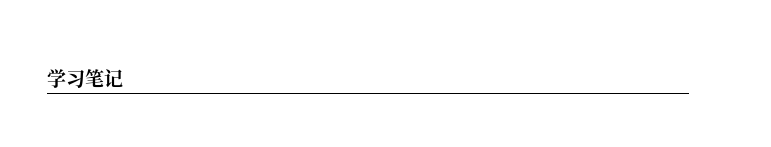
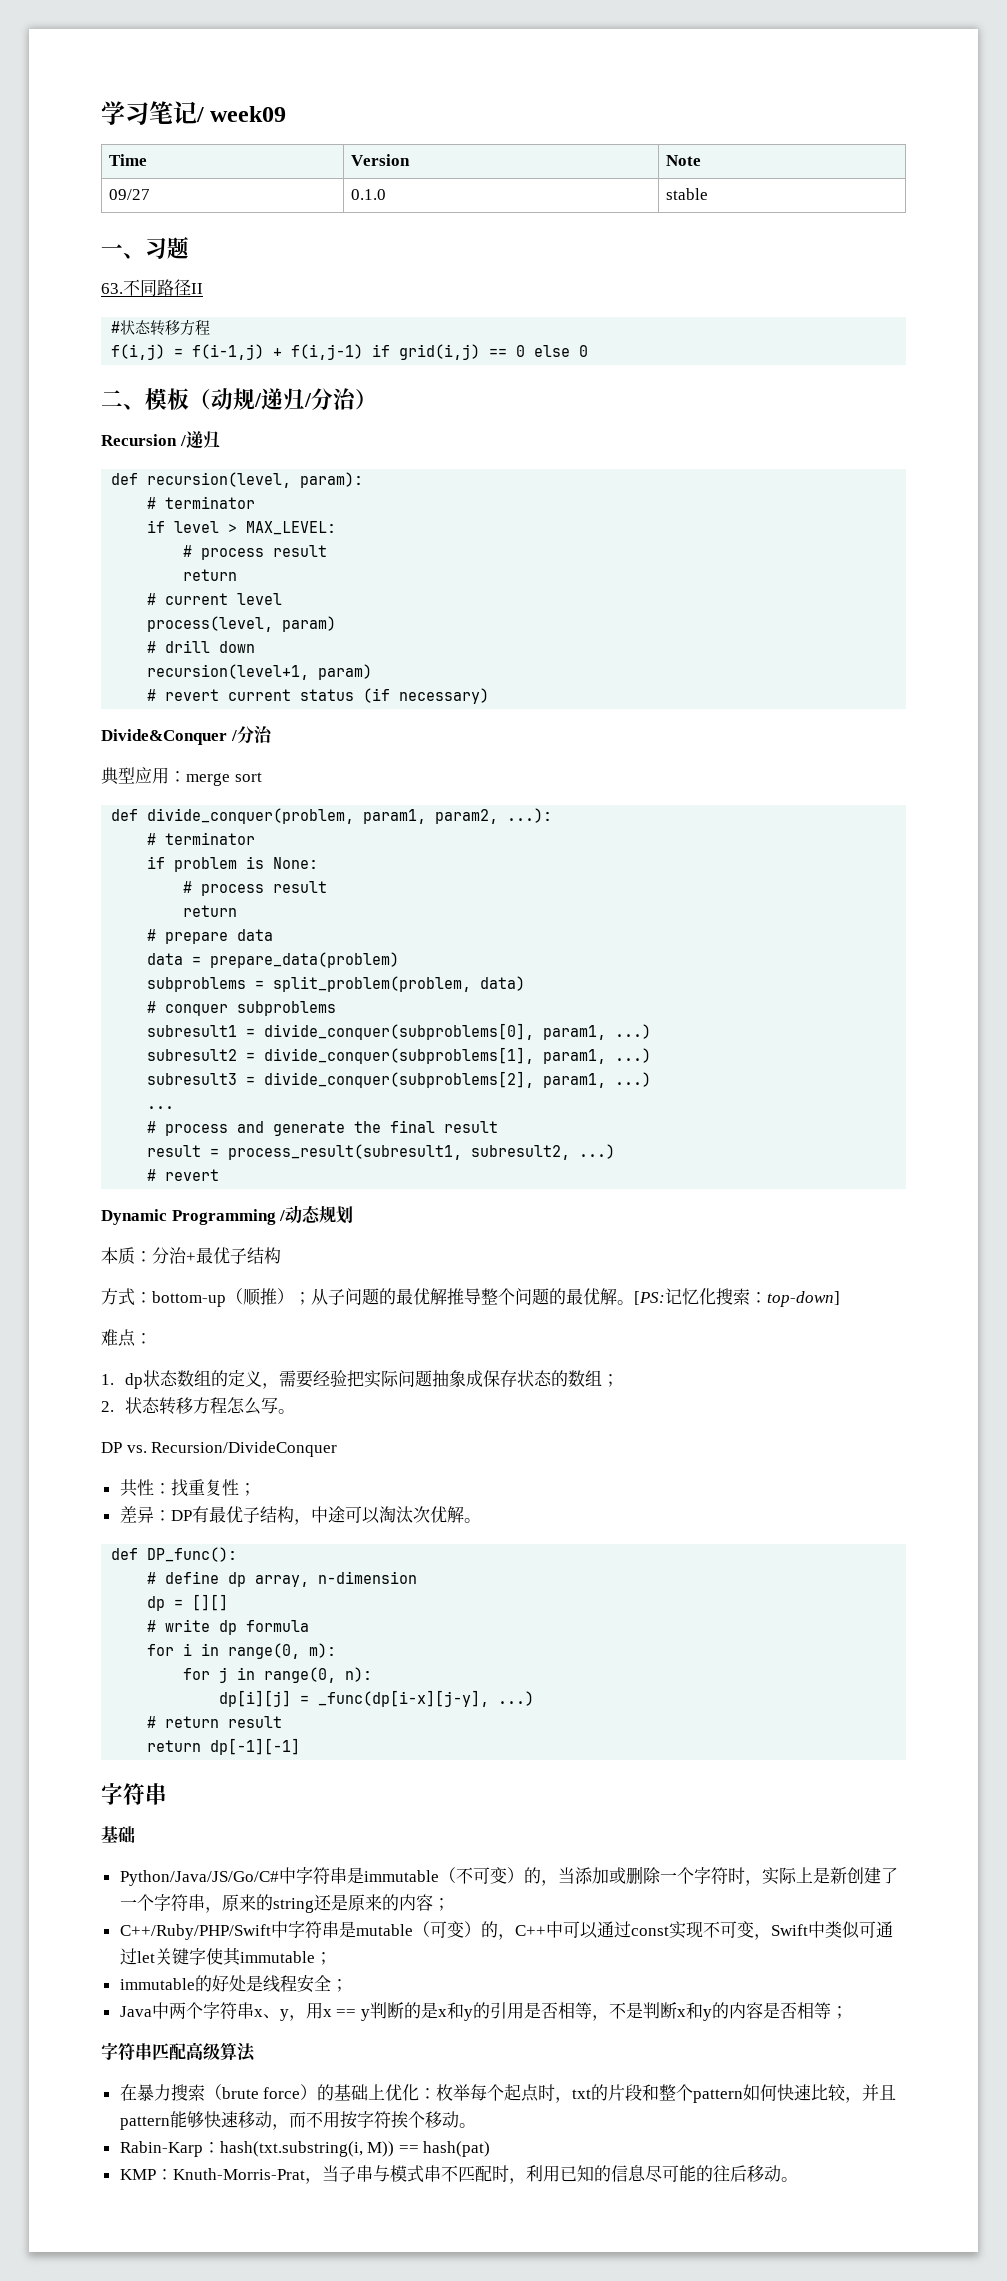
(123, 78) none -> [196,106,287,122] [108,154,147,166] [350,154,410,166] [665,155,701,166] [108,189,150,200] [350,189,386,200] [665,188,708,200] [101,236,189,259] [101,279,203,296] [111,319,211,336] [111,344,589,360] [101,388,377,410] [101,431,220,448] [111,472,364,488] [147,496,256,509] [147,520,337,535] [183,545,328,560] [183,569,238,581] [147,593,283,605] [147,616,337,632] [147,640,256,653] [147,664,373,680] [147,688,490,704] [101,726,273,745] [101,767,262,786] [111,808,553,824] [147,832,256,845] [147,856,319,872] [183,881,328,896] [183,905,238,917] [147,929,274,944] [147,952,400,968] [147,976,526,992] [147,1001,337,1016] [147,1023,652,1040] [147,1047,652,1064] [147,1071,652,1088] [147,1106,175,1109] [147,1120,499,1136] [147,1144,616,1160] [147,1169,220,1181] [101,1205,354,1225] [101,1247,281,1265] [101,1288,840,1307] [101,1329,152,1347] [101,1370,620,1389] [101,1397,296,1415] [101,1441,338,1457] [119,1479,256,1497] [119,1506,481,1525] [111,1547,238,1562] [147,1571,418,1587] [147,1594,229,1611] [147,1619,310,1635] [147,1643,337,1659] [183,1667,373,1683] [219,1690,535,1707] [147,1716,283,1728] [147,1738,301,1755] [101,1783,167,1805] [101,1826,135,1843] [119,1866,898,1886] [119,1894,450,1913] [119,1921,893,1940] [119,1947,332,1966] [119,1975,348,1993] [119,2002,848,2021] [101,2042,256,2062] [119,2084,897,2103] [119,2111,476,2130] [119,2141,491,2157] [119,2165,798,2184] / week09 // Time | Version | Note // 09/27 | 0.1.0 | stable // 一、习题 // 63.不同路径II // #状态转移方程 // f(i,j) = f(i-1,j) + f(i,j-1) if grid(i,j) == 0 else 0 // 二、模板（动规/递归/分治） // Recursion /递归 // def recursion(level, param): // # terminator // if level > MAX_LEVEL: // # process result // return // # current level // process(level, param) // # drill down // recursion(level+1, param) // # revert current status (if necessary) // Divide&Conquer /分治 // 典型应用：merge sort // def divide_conquer(problem, param1, param2, ...): // # terminator // if problem is None: // # process result // return // # prepare data // data = prepare_data(problem) // subproblems = split_problem(problem, data) // # conquer subproblems // subresult1 = divide_conquer(subproblems[0], param1, ...) // subresult2 = divide_conquer(subproblems[1], param1, ...) // subresult3 = divide_conquer(subproblems[2], param1, ...) // ... // # process and generate the final result // result = process_result(subresult1, subresult2, ...) // # revert // Dynamic Programming /动态规划 // 本质：分治+最优子结构 // 方式：bottom-up（顺推）；从子问题的最优解推导整个问题的最优解。[PS:记忆化搜索：top-down] // 难点： // 1. dp状态数组的定义，需要经验把实际问题抽象成保存状态的数组； // 2.状态转移方程怎么写。 // DP vs. Recursion/DivideConquer // 共性：找重复性； // 差异：DP有最优子结构，中途可以淘汰次优解。 // def DP_func(): // # define dp array, n-dimension // dp = [][] // # write dp formula // for i in range(0, m): // for j in range(0, n): // dp[i][j] = _func(dp[i-x][j-y], ...) // # return result // return dp[-1][-1] // 字符串 // 基础 // Python/Java/JS/Go/C#中字符串是immutable（不可变）的，当添加或删除一个字符时，实际上是新创建了一个字符串，原来的string还是原来的内容； // C++/Ruby/PHP/Swift中字符串是mutable（可变）的，C++中可以通过const实现不可变，Swift中类似可通过let关键字使其immutable； // immutable的好处是线程安全； // Java中两个字符串x、y，用x == y判断的是x和y的引用是否相等，不是判断x和y的内容是否相等； // 字符串匹配高级算法 // 在暴力搜索（brute force）的基础上优化：枚举每个起点时，txt的片段和整个pattern如何快速比较，并且pattern能够快速移动，而不用按字符挨个移动。 // Rabin-Karp：hash(txt.substring(i, M)) == hash(pat) // KMP：Knuth-Morris-Prat，当子串与模式串不匹配时，利用已知的信息尽可能的往后移动。

